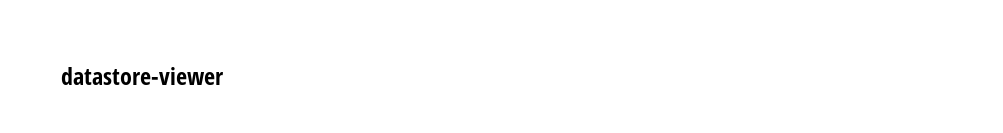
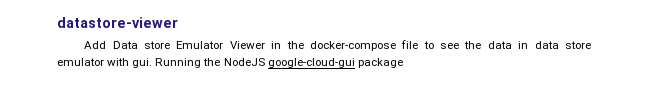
(224, 76) none -> [84,40,592,51] [57,58,403,68] // Add Data store Emulator Viewer in the docker-compose file to see the data in data store emulator with gui. Running the NodeJS google-cloud-gui package

